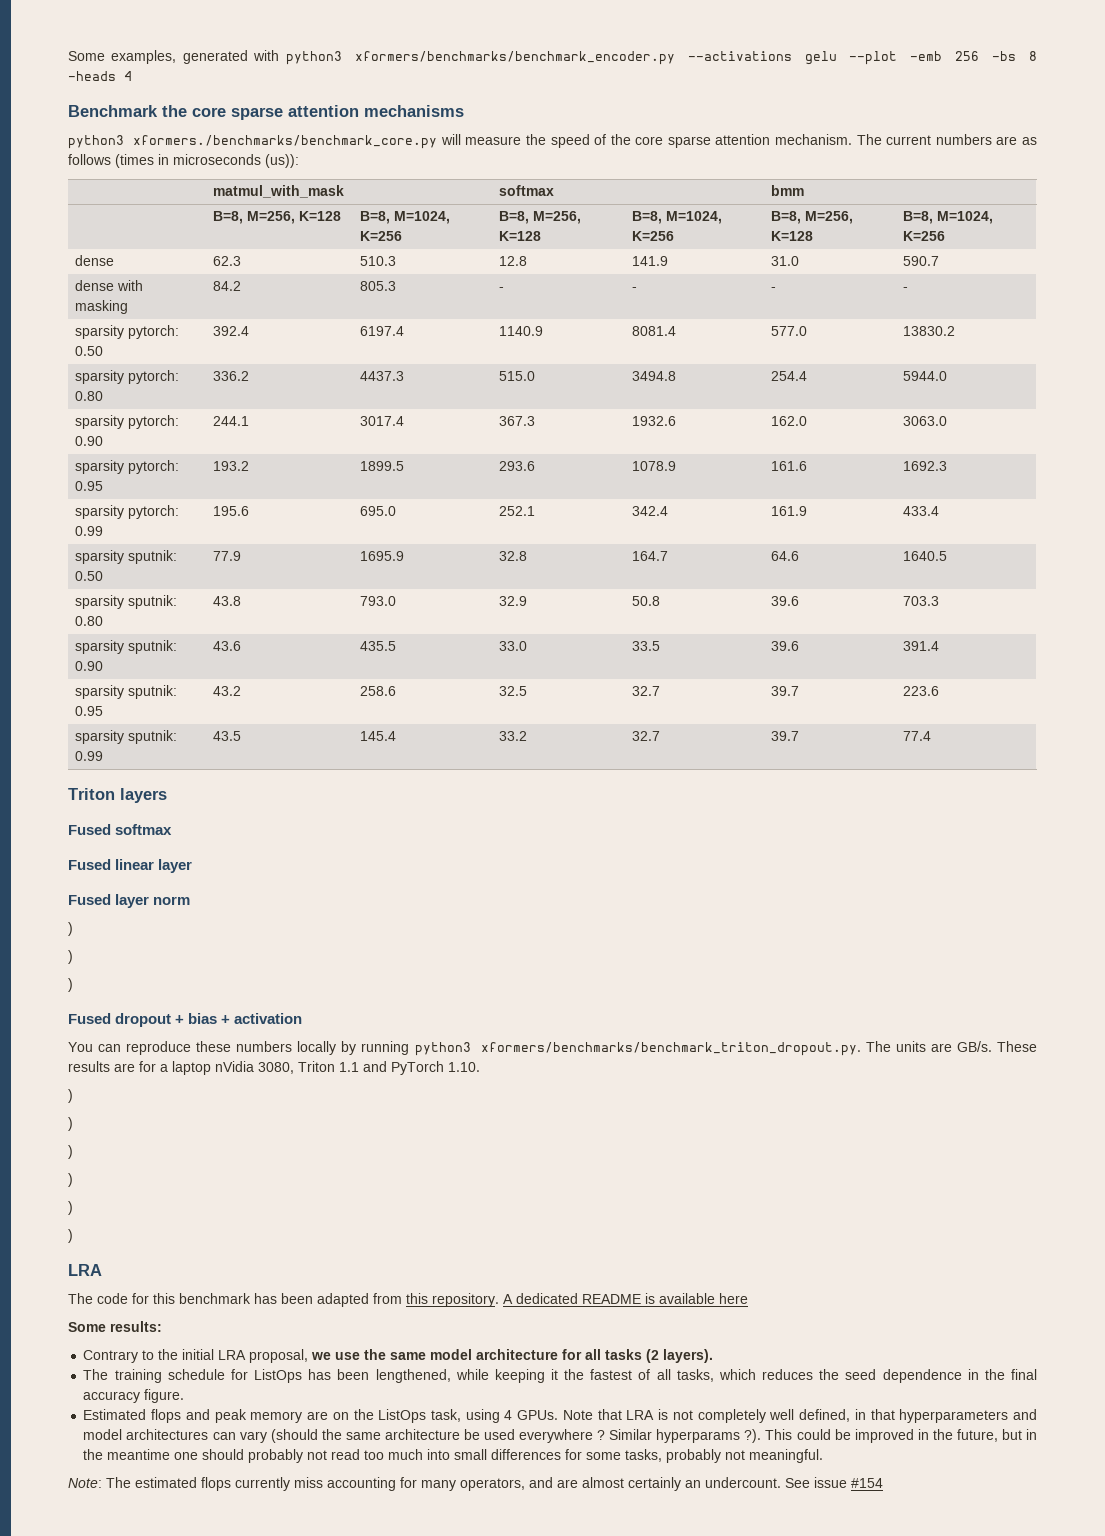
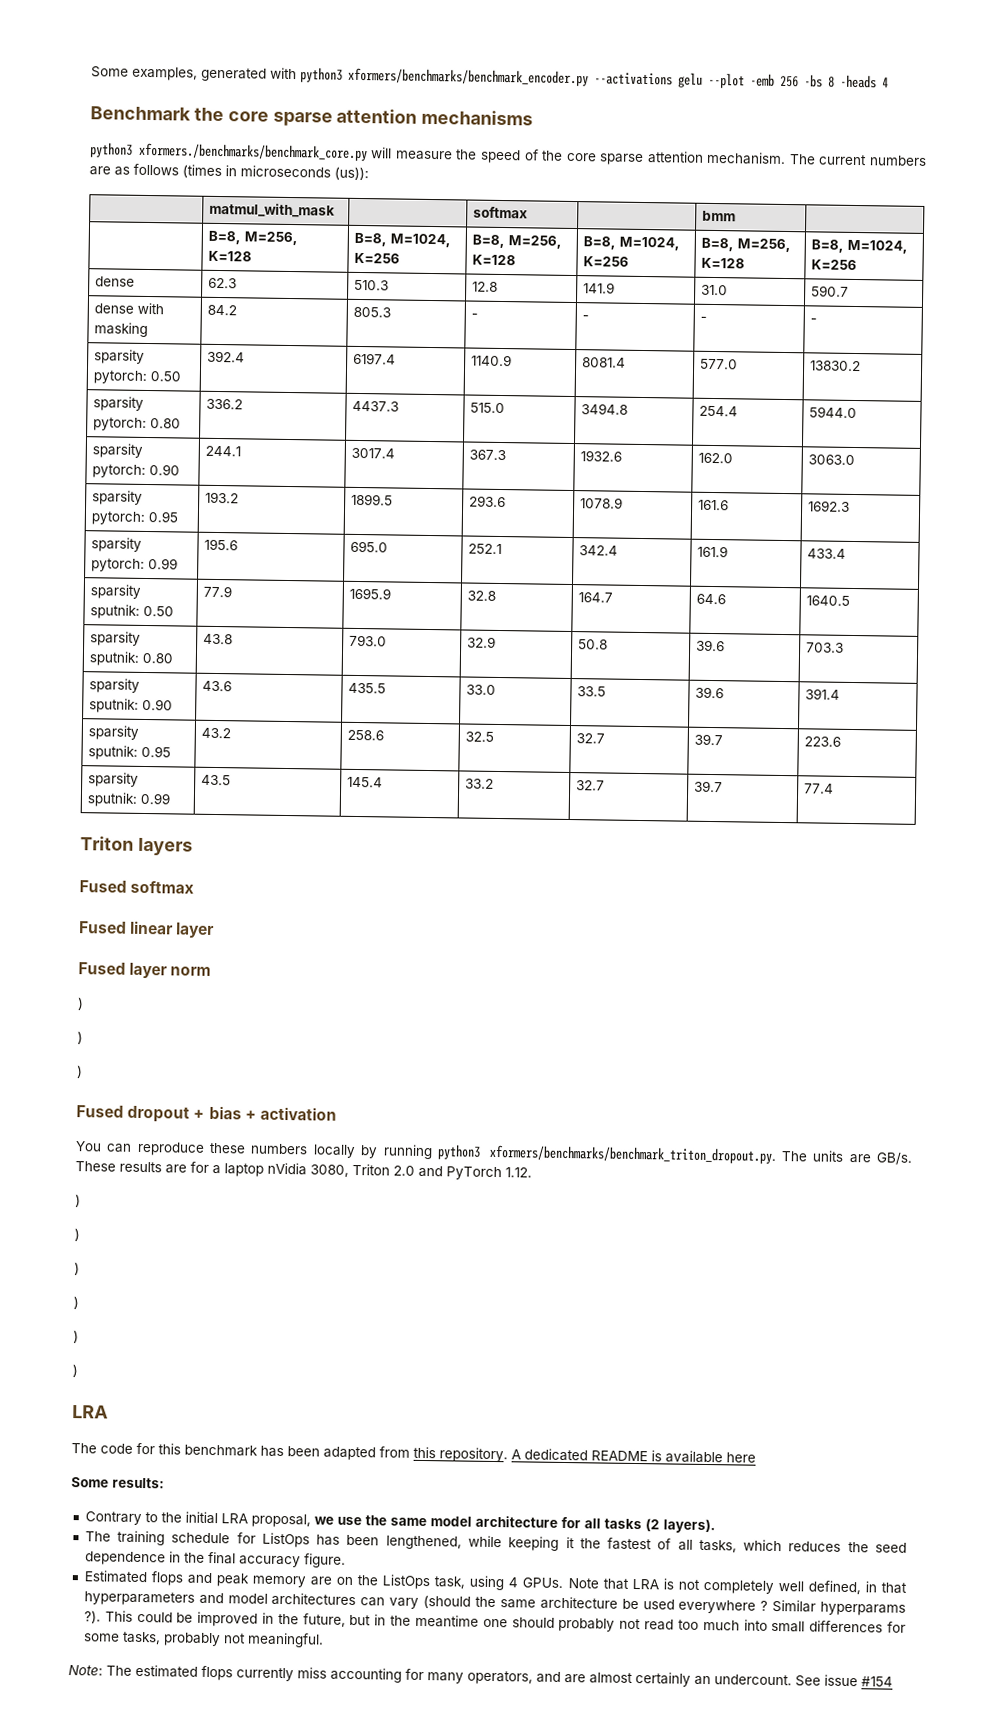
[339,1062,359,1072] 1.1 -> [393,1165,415,1176] 2.0
[448,1062,480,1072] 1.10. -> [505,1167,532,1178] 1.12.

